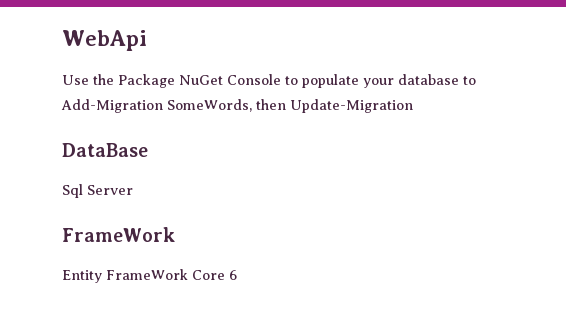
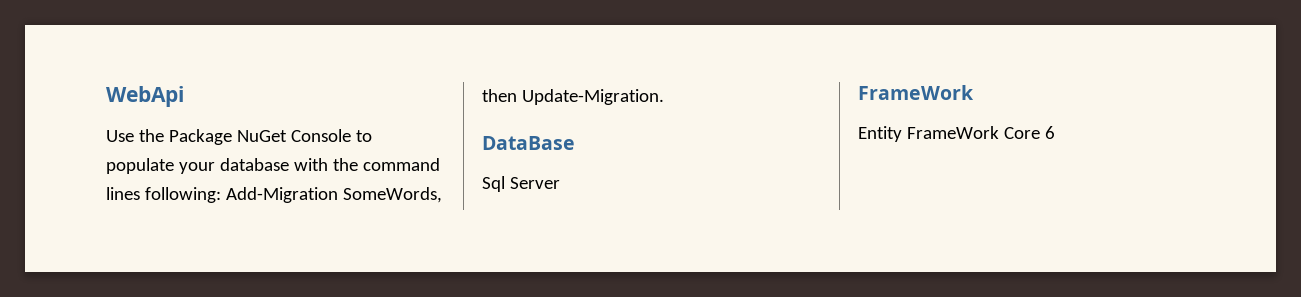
[463,76,476,85] to -> [293,158,440,171] [106,187,221,203] with the command lines following:
[290,99,413,113] Update-Migration -> [521,89,664,105] Update-Migration.

